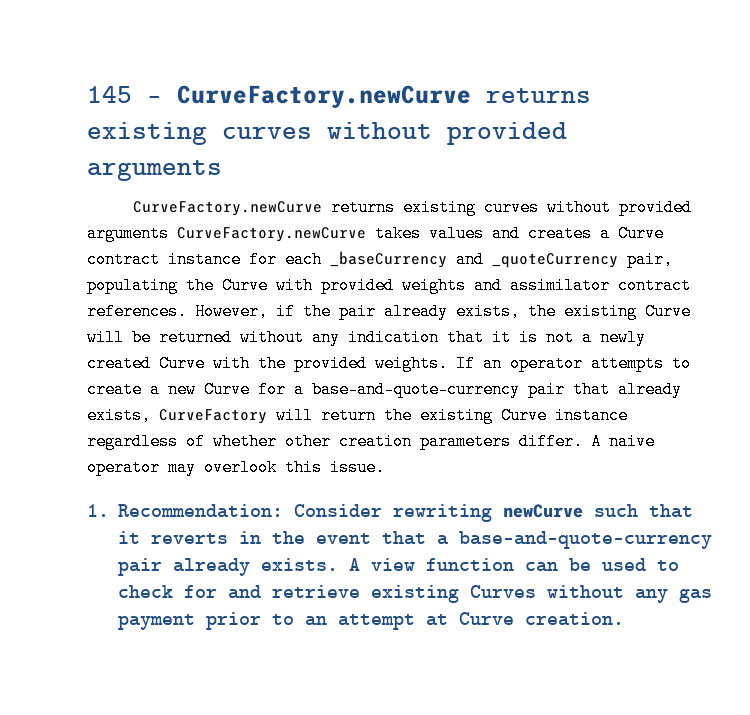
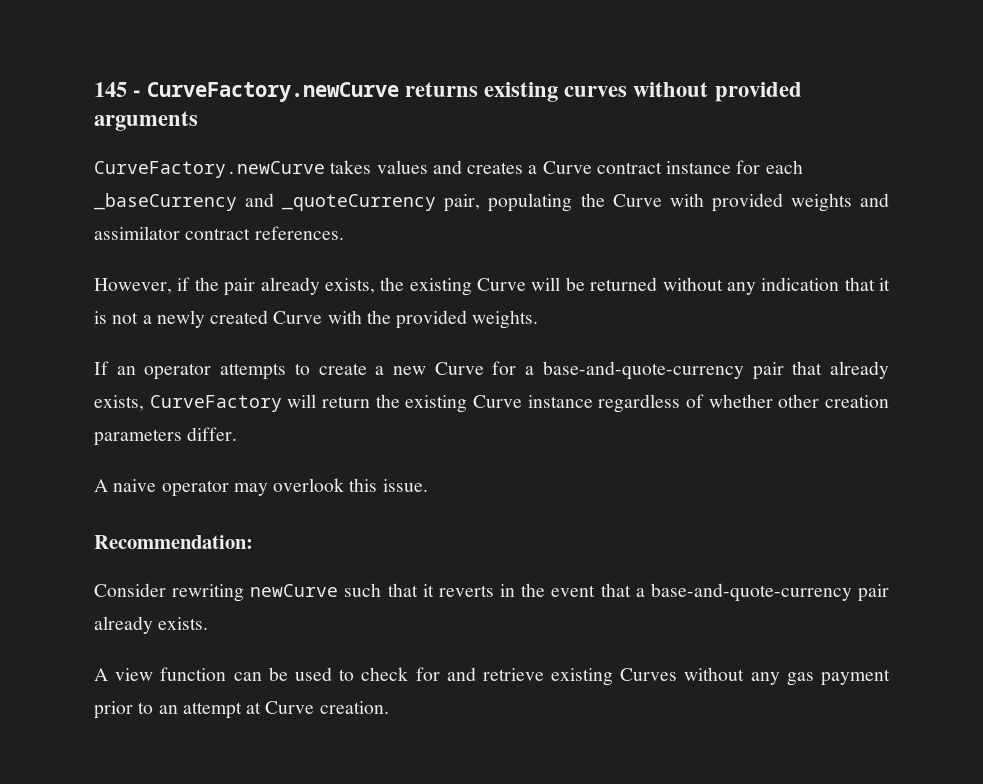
[330,199,692,216] [87,225,366,242] returns existing curves without provided arguments CurveFactory.newCurve -> (325, 169) none
(187, 311) none -> (344, 233) //
(448, 363) none -> (539, 319) //
(583, 441) none -> (238, 434) //
[87,504,109,517] 1. -> (428, 485) none
(283, 511) none -> (253, 542) //
(338, 564) none -> (209, 623) //

